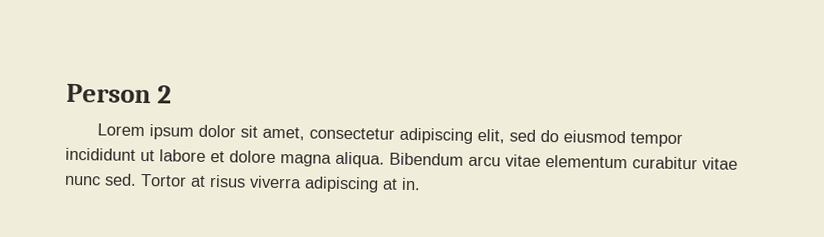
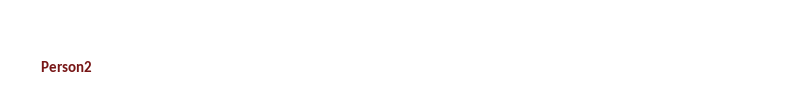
[66,83,173,104] [97,123,684,148] [65,147,738,170] [64,173,421,193] Person 2 // Lorem ipsum dolor sit amet, consectetur adipiscing elit, sed do eiusmod tempor incididunt ut labore et dolore magna aliqua. Bibendum arcu vitae elementum curabitur vitae nunc sed. Tortor at risus viverra adipiscing at in. -> [41,61,92,72] Person2

